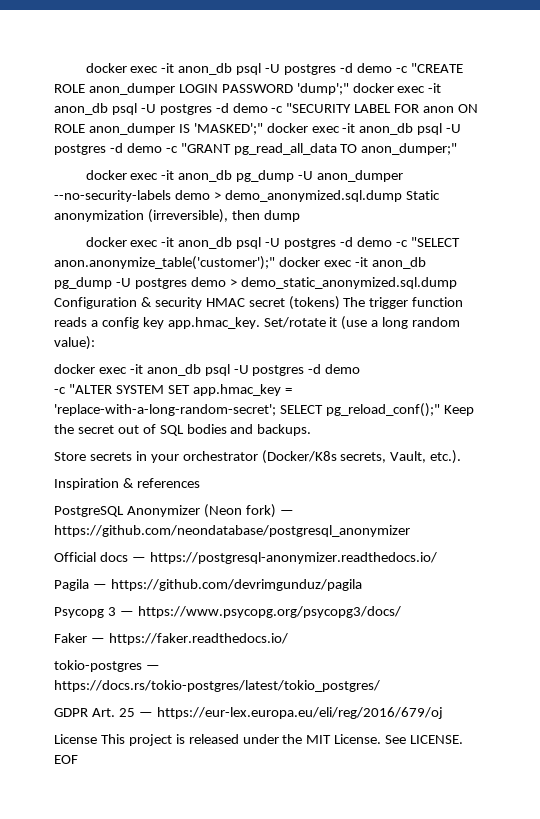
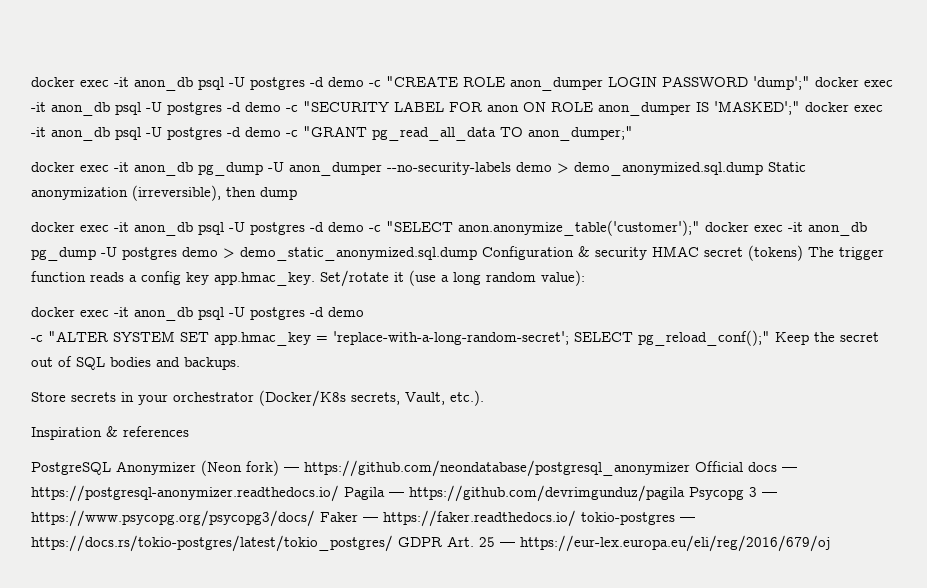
(410, 531) // -> (690, 468) none
(437, 558) // -> (339, 493) none
(362, 585) // -> (685, 493) none
(401, 612) // -> (315, 518) none
(288, 639) // -> (576, 518) none
(380, 686) // -> (393, 543) none
[54,734,464,746] [54,755,78,764] // License This project is released under the MIT License. See LICENSE. EOF -> (831, 543) none

